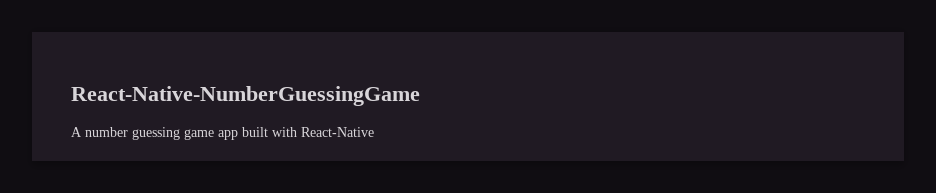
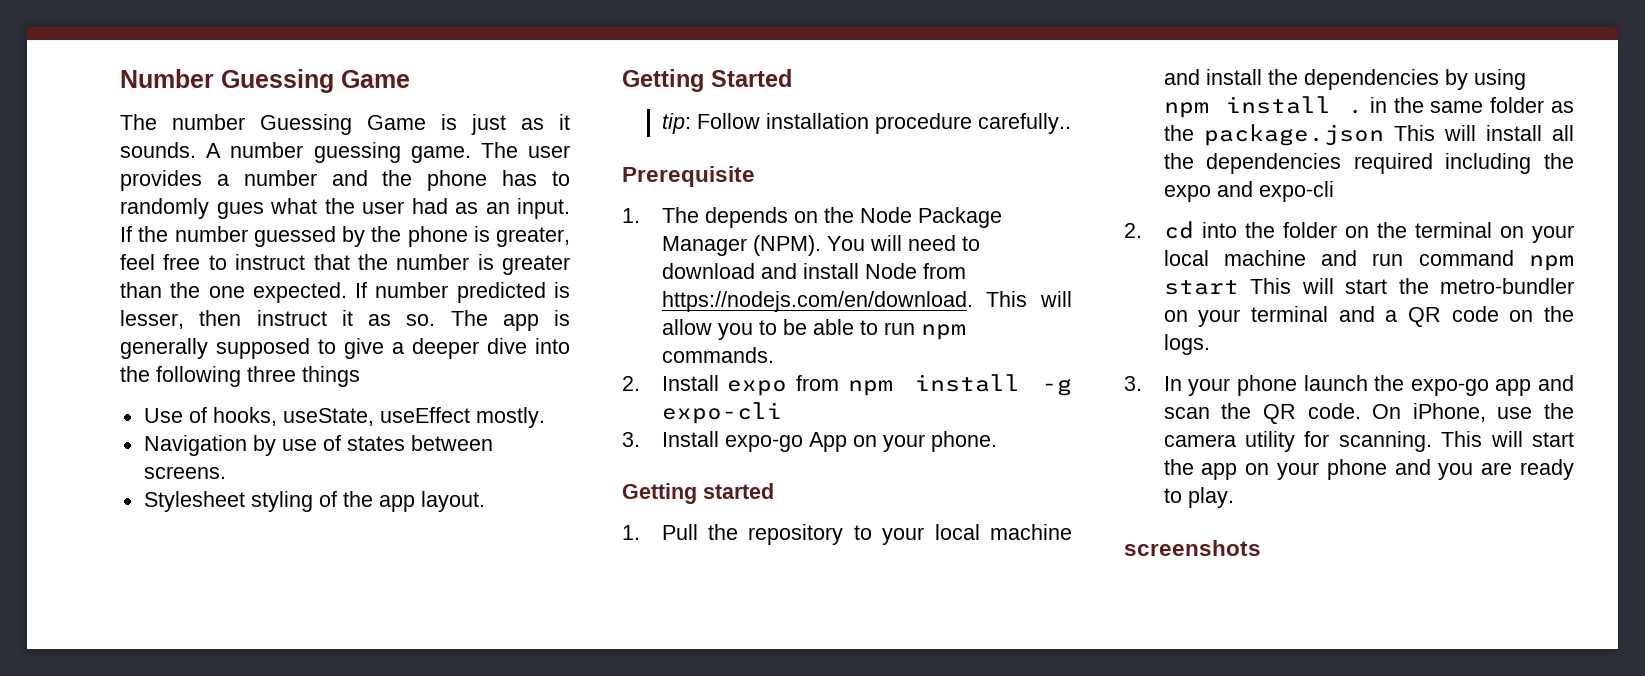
[71,86,420,106] [71,127,374,140] React-Native-NumberGuessingGame // A number guessing game app built with React-Native -> [120,69,410,93] [120,114,570,135] [120,142,570,163] [120,170,570,191] [120,198,570,219] [120,226,570,247] [120,254,570,275] [120,282,570,303] [120,310,570,331] [120,338,570,359] [120,366,360,387] [143,407,545,428] [143,435,493,456] [143,466,226,479] [143,491,485,512] [622,69,792,92] [661,113,1071,134] [622,166,755,187] [622,207,1002,228] [661,235,980,256] [661,263,966,279] [661,291,1072,312] [661,319,966,340] [661,347,774,363] [622,374,1072,396] [661,402,782,424] [622,431,997,452] [622,483,774,504] [622,524,1072,545] [1163,69,1526,90] [1163,96,1574,118] [1163,124,1574,146] [1163,153,1574,174] [1163,181,1334,202] [1124,221,1574,243] [1163,250,1574,271] [1163,278,1574,295] [1163,306,1574,327] [1163,334,1210,355] [1124,375,1574,396] [1163,403,1574,424] [1163,431,1574,452] [1163,459,1574,480] [1163,487,1234,508] [1124,540,1261,556] Number Guessing Game // The number Guessing Game is just as it sounds. A number guessing game. The user provides a number and the phone has to randomly gues what the user had as an input. If the number guessed by the phone is greater, feel free to instruct that the number is greater than the one expected. If number predicted is lesser, then instruct it as so. The app is generally supposed to give a deeper dive into the following three things // Use of hooks, useState, useEffect mostly. // Navigation by use of states between screens. // Stylesheet styling of the app layout. // Getting Started // tip: Follow installation procedure carefully.. // Prerequisite // 1. The depends on the Node Package Manager (NPM). You will need to download and install Node from https://nodejs.com/en/download. This will allow you to be able to run npm commands. // 2. Install expo from npm install -g expo-cli // 3. Install expo-go App on your phone. // Getting started // 1. Pull the repository to your local machine and install the dependencies by using npm install . in the same folder as the package.json This will install all the dependencies required including the expo and expo-cli // 2. cd into the folder on the terminal on your local machine and run command npm start This will start the metro-bundler on your terminal and a QR code on the logs. // 3. In your phone launch the expo-go app and scan the QR code. On iPhone, use the camera utility for scanning. This will start the app on your phone and you are ready to play. // screenshots

